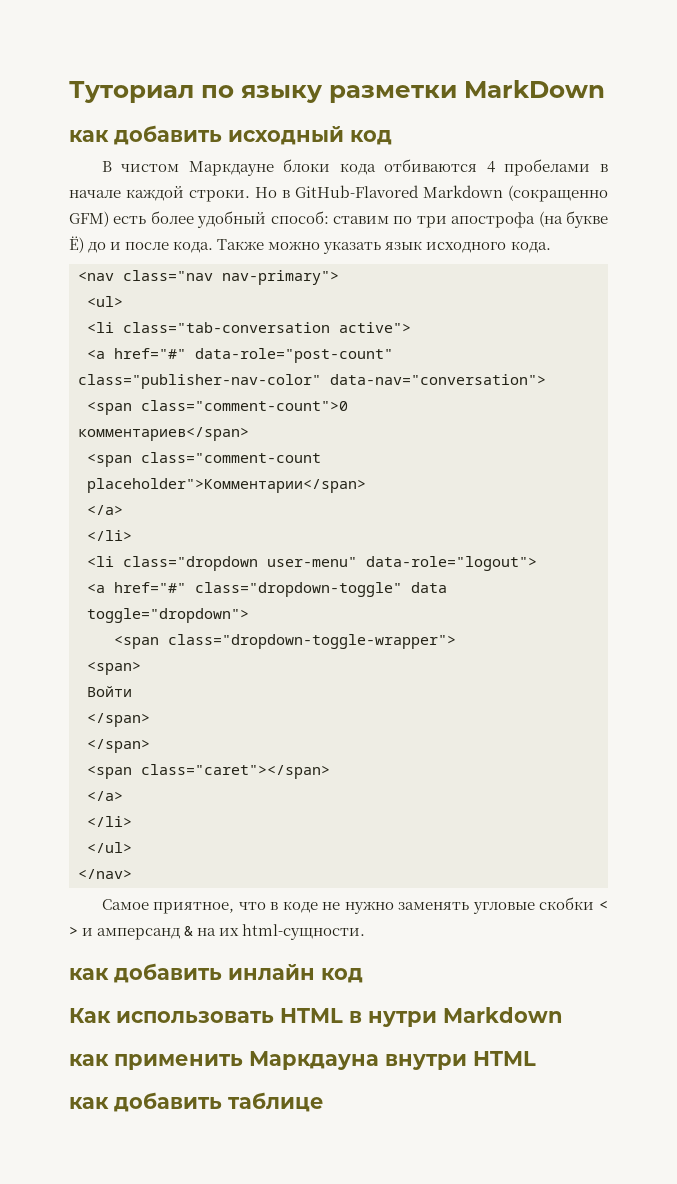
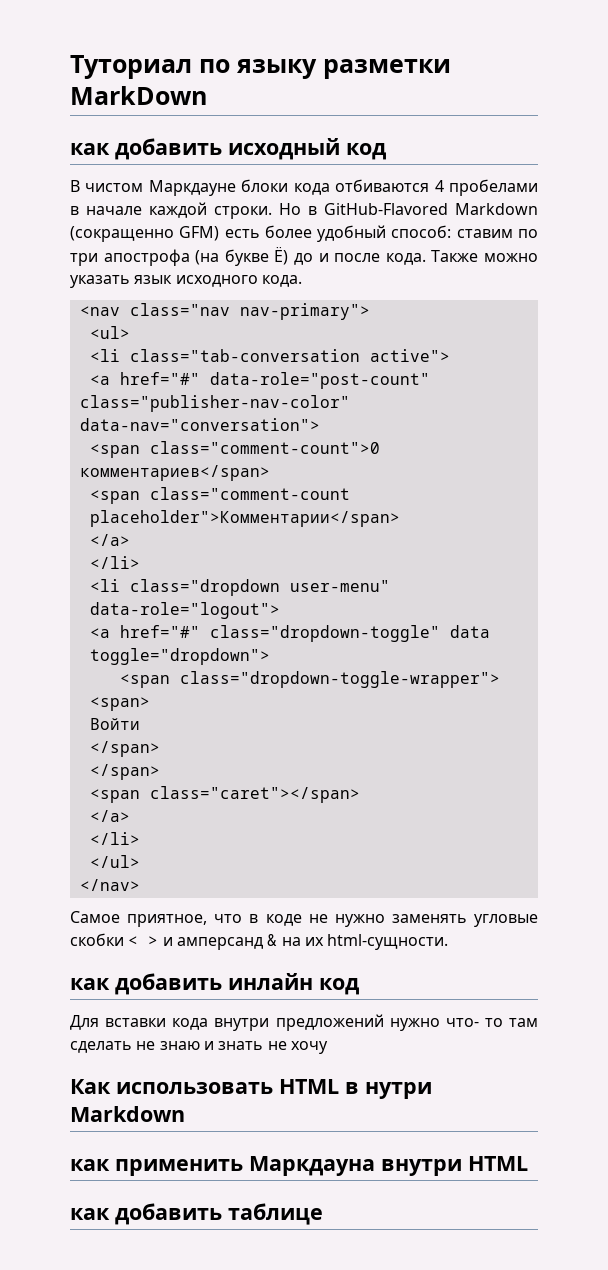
(363, 975) none -> [70,1014,538,1031] [70,1041,328,1054] // Для вставки кода внутри предложений нужно что- то там сделать не знаю и знать не хочу

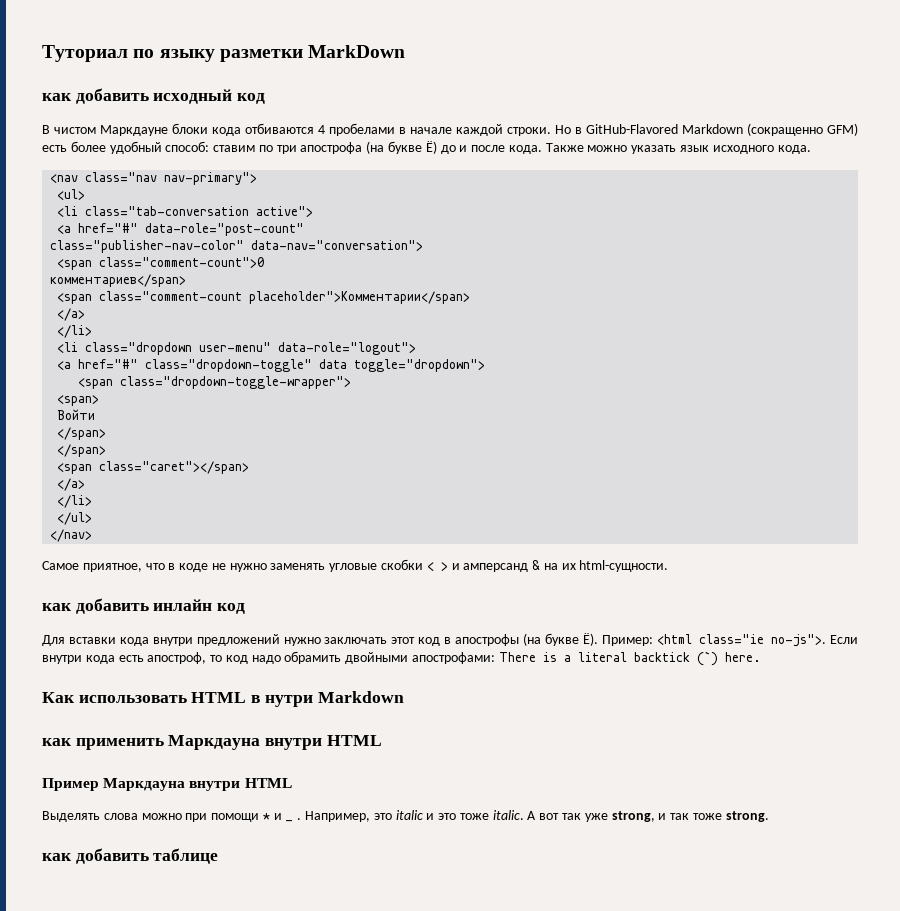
[445,1018,538,1027] [70,1041,328,1054] что- то там сделать не знаю и знать не хочу -> [324,633,858,647] [42,651,761,666] заключать этот код в апострофы (на букве Ё). Пример: <html class="ie no-js">. Если внутри кода есть апостроф, то код надо обрамить двойными апострофами: There is a literal backtick (`) here.
(528, 1163) none -> [42,778,292,791] [42,811,282,822] [285,820,294,822] [297,810,769,822] // Пример Маркдауна внутри HTML // Выделять слова можно при помощи * и _ . Например, это italic и это тоже italic. А вот так уже strong, и так тоже strong.

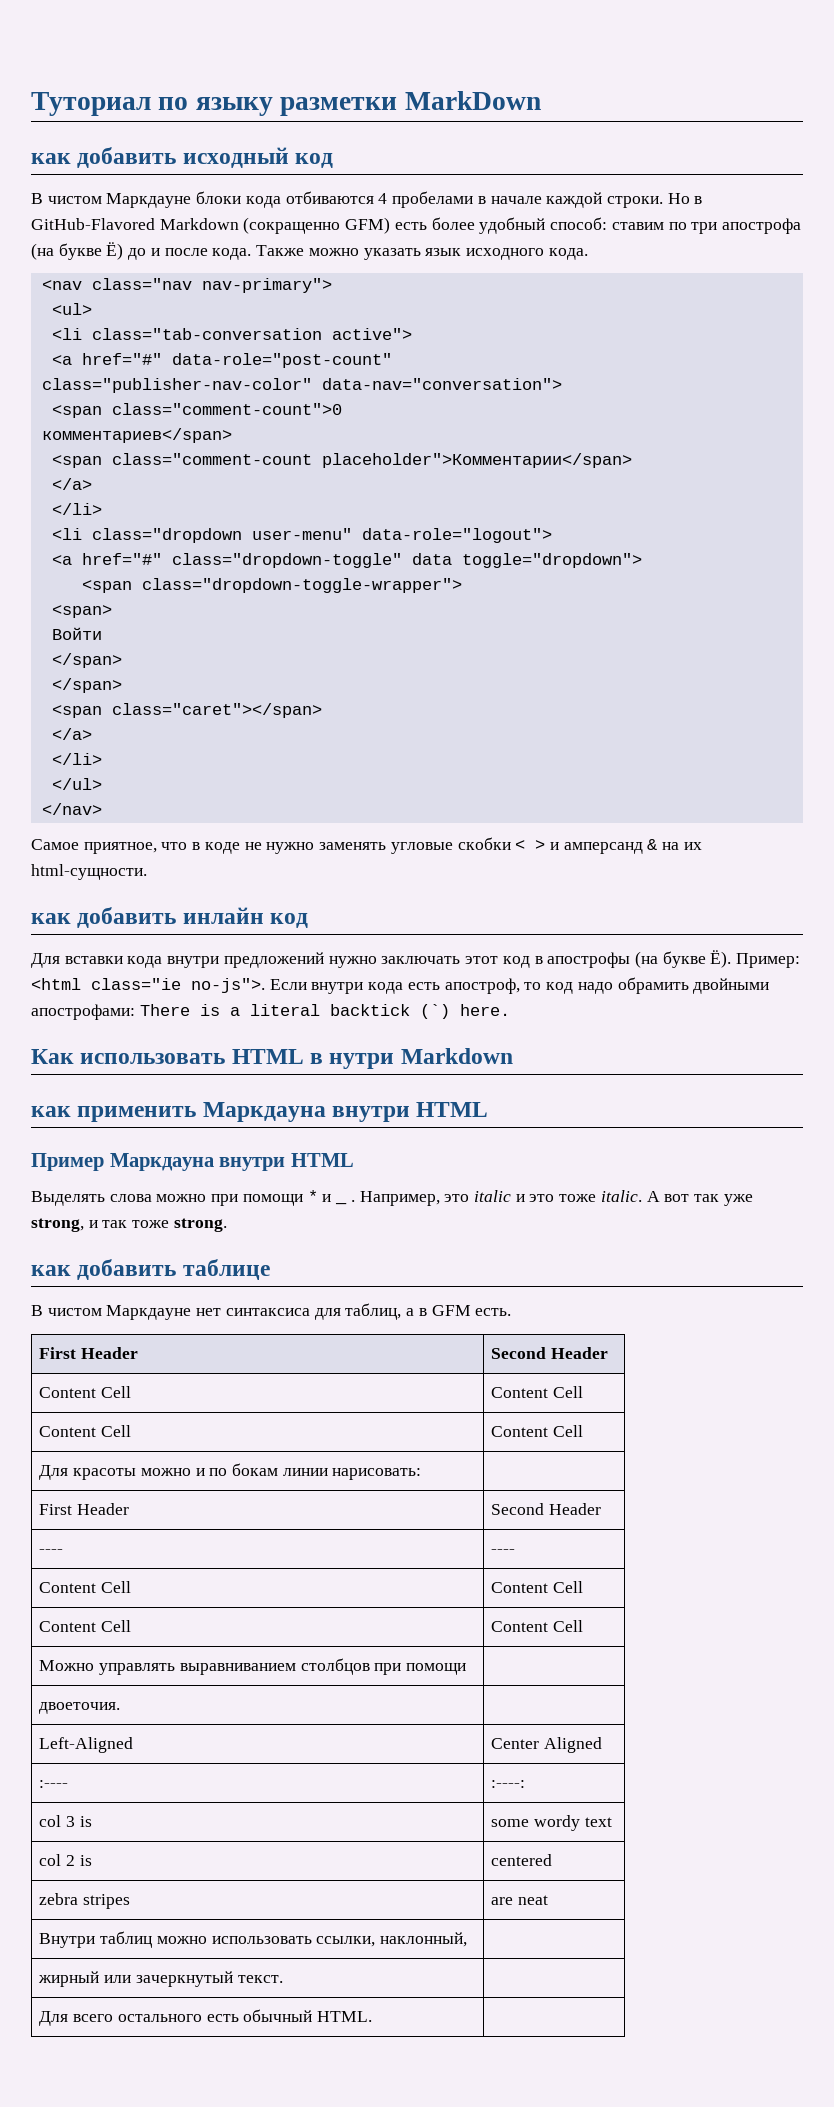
(219, 856) none -> [31,1303,512,1320] [39,1347,139,1359] [491,1347,609,1359] [39,1386,132,1398] [491,1386,584,1398] [39,1425,132,1437] [491,1425,584,1437] [39,1463,422,1480] [39,1503,130,1515] [491,1503,602,1515] [39,1549,64,1554] [491,1549,516,1554] [39,1581,132,1593] [491,1581,584,1593] [39,1620,132,1632] [491,1620,584,1632] [39,1658,466,1675] [39,1702,121,1714] [39,1737,134,1753] [491,1737,603,1753] [39,1780,69,1788] [491,1780,526,1788] [39,1815,92,1827] [491,1815,612,1831] [39,1854,92,1866] [491,1854,553,1866] [39,1893,131,1909] [491,1895,549,1905] [39,1931,467,1948] [38,1971,283,1987] [39,2009,372,2026] // В чистом Маркдауне нет синтаксиса для таблиц, а в GFM есть. // First Header | Second Header // Content Cell | Content Cell // Content Cell | Content Cell // Для красоты можно и по бокам линии нарисовать: | // First Header | Second Header // ---- | ---- // Content Cell | Content Cell // Content Cell | Content Cell // Можно управлять выравниванием столбцов при помощи | // двоеточия. | // Left-Aligned | Center Aligned // :---- | :----: // col 3 is | some wordy text // col 2 is | centered // zebra stripes | are neat // Внутри таблиц можно использовать ссылки, наклонный, | // жирный или зачеркнутый текст. | // Для всего остального есть обычный HTML. |

